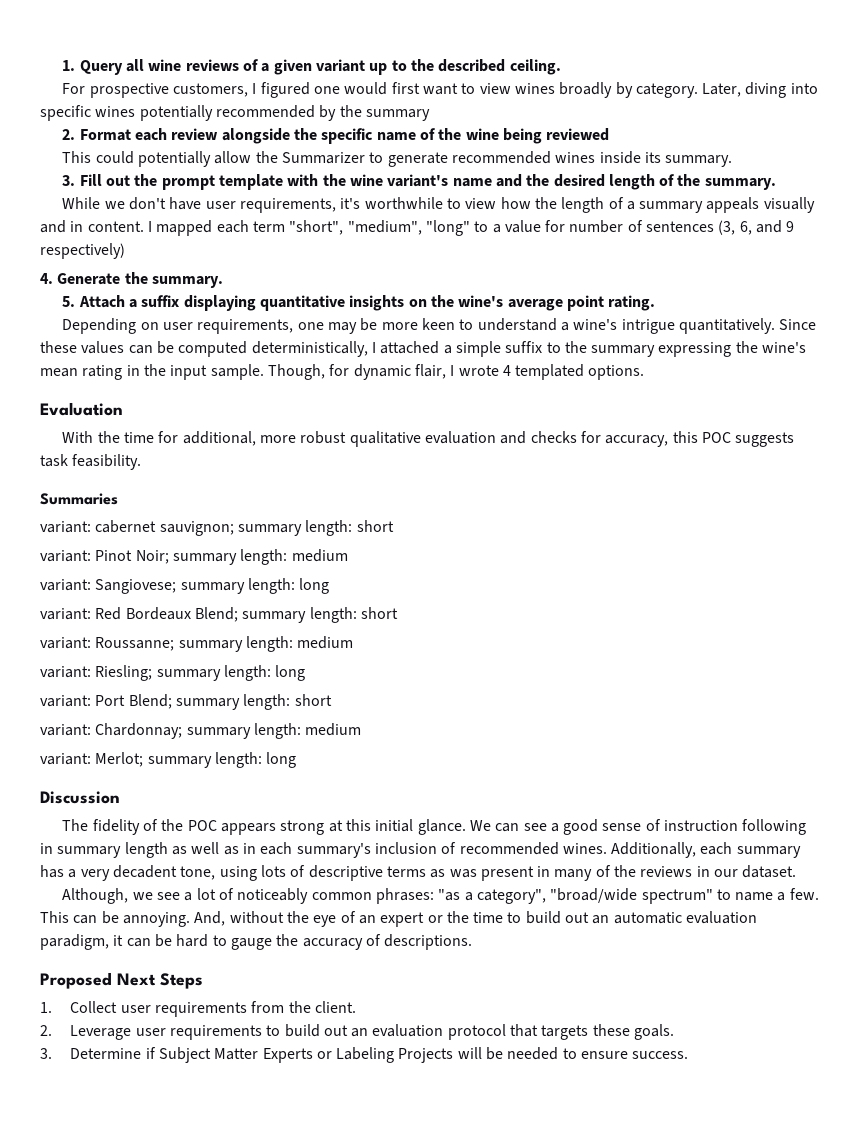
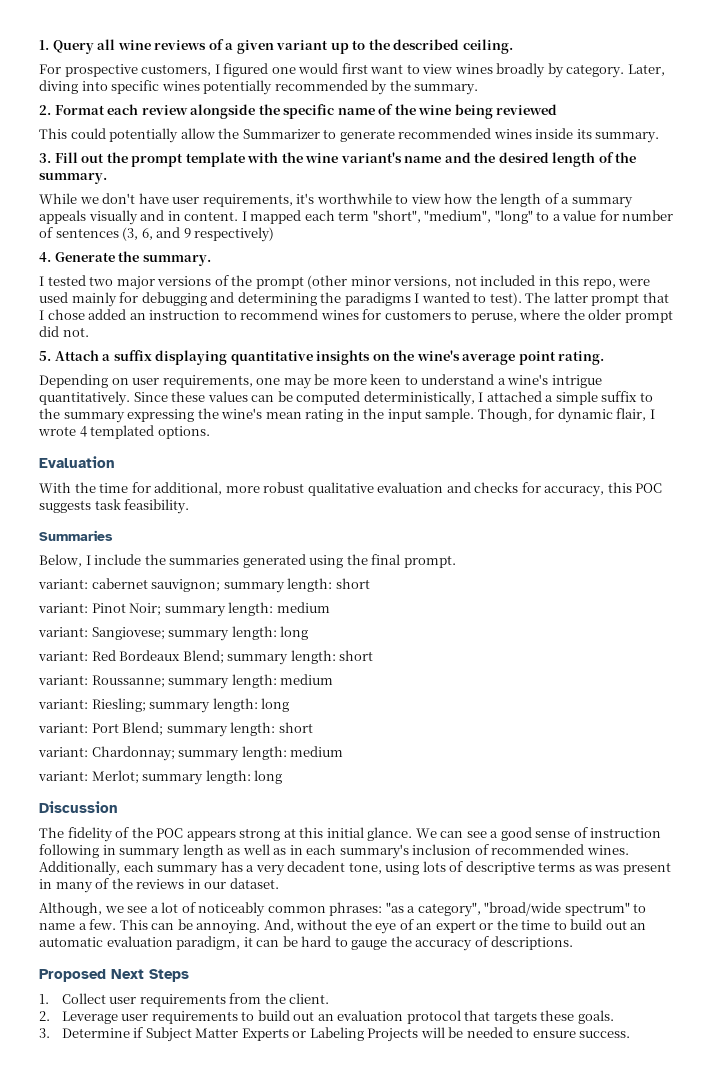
[365,109,430,121] summary -> [414,84,479,95] summary.
(223, 282) none -> [39,275,651,290] [39,292,669,307] [39,309,673,323] [39,326,89,337] // I tested two major versions of the prompt (other minor versions, not included in this repo, were used mainly for debugging and determining the paradigms I wanted to test). The latter prompt that I chose added an instruction to recommend wines for customers to peruse, where the older prompt did not.
(118, 499) none -> [39,554,456,568] // Below, I include the summaries generated using the final prompt.

